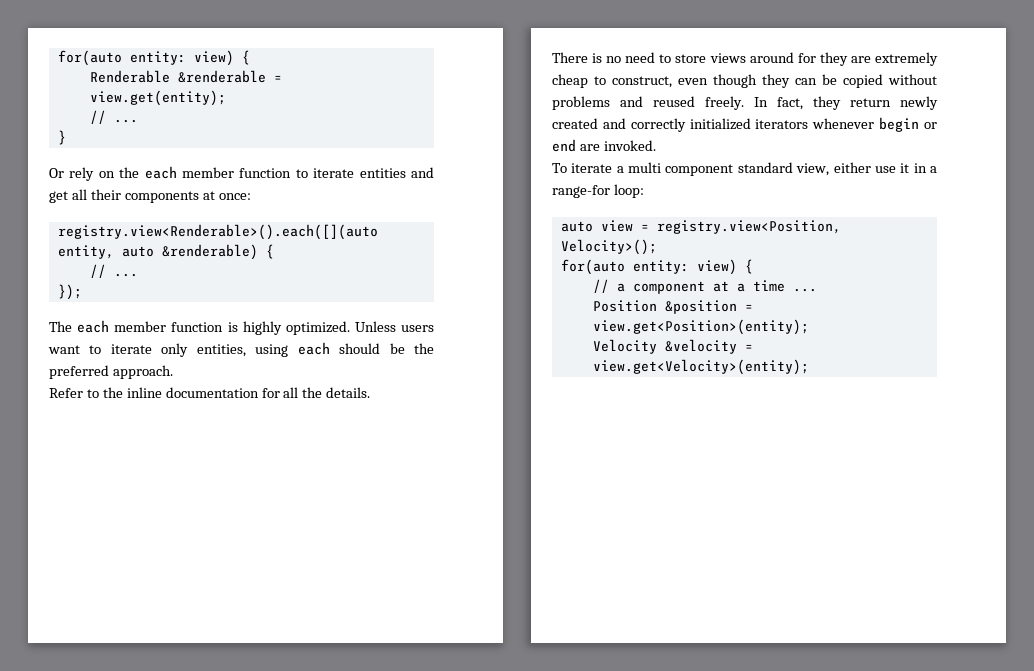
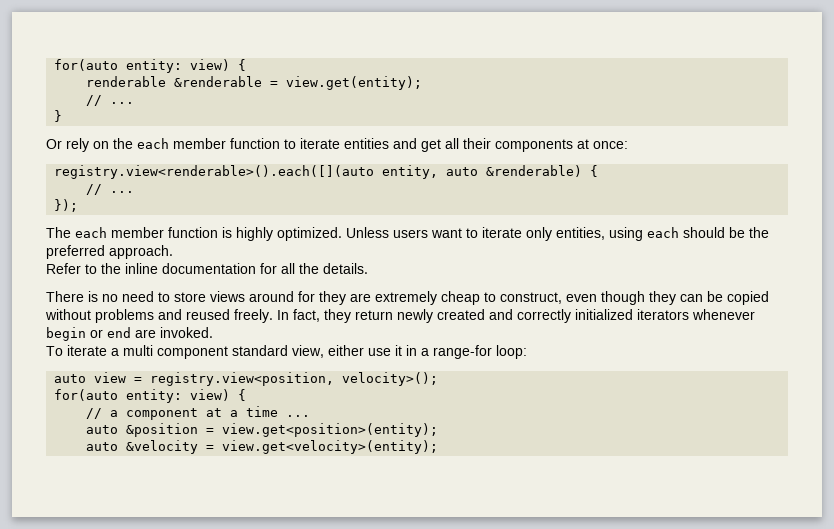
[57,50,250,66] [89,70,170,83] for(auto entity: view) { // Renderable -> [54,59,247,73] [86,76,167,87] for(auto entity: view) { // renderable
[57,224,378,240] registry.view<Renderable>().each([](auto -> [54,165,375,179] registry.view<renderable>().each([](auto
[656,220,841,234] [560,239,657,255] registry.view<Position, Velocity>(); -> [150,372,439,386] registry.view<position, velocity>();
[592,300,657,312] Position -> [86,425,119,434] auto
[592,319,809,335] [592,339,657,354] view.get<Position>(entity); // Velocity -> [222,423,439,437] [86,442,119,451] view.get<position>(entity); // auto
[592,359,809,375] view.get<Velocity>(entity); -> [222,440,439,454] view.get<velocity>(entity);

